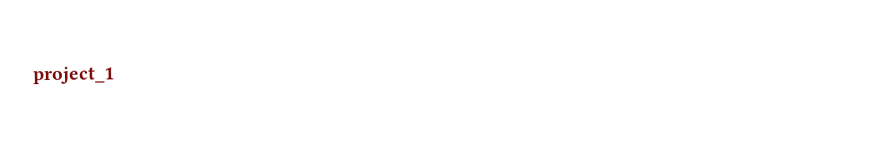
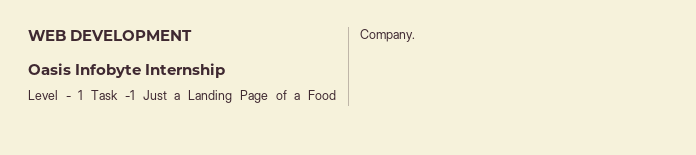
[32,66,115,85] project_1 -> [28,30,193,41] [28,63,226,78] [28,90,336,103] [360,29,415,42] WEB DEVELOPMENT // Oasis Infobyte Internship // Level - 1 Task -1 Just a Landing Page of a Food Company.

